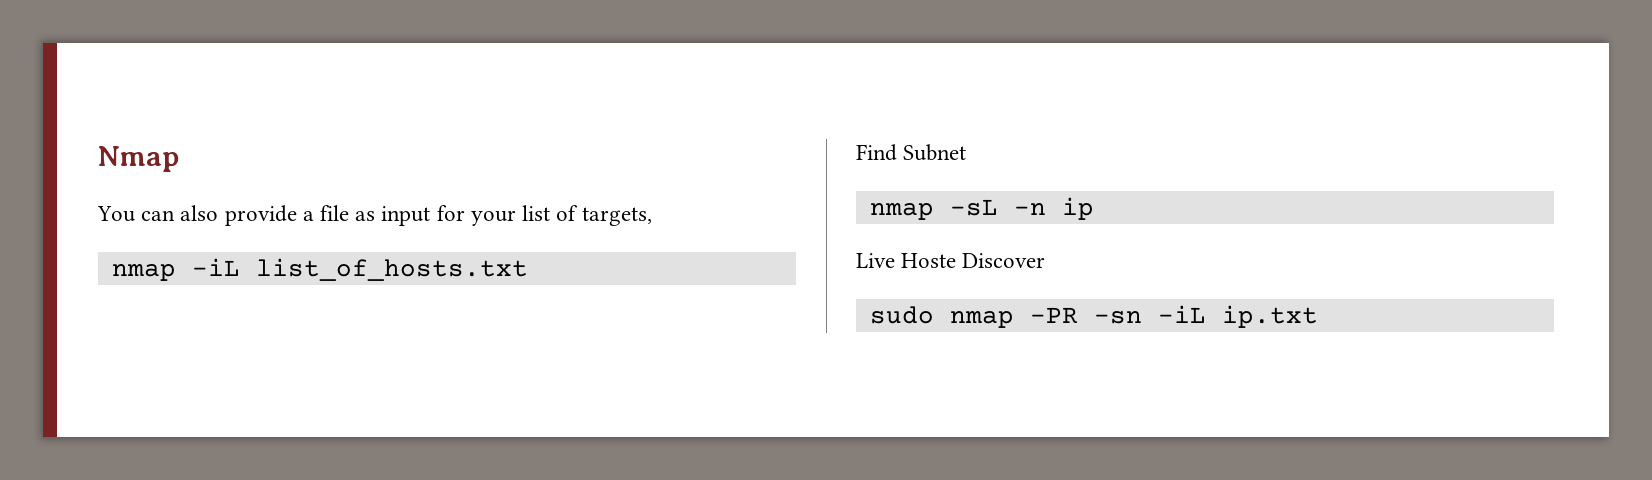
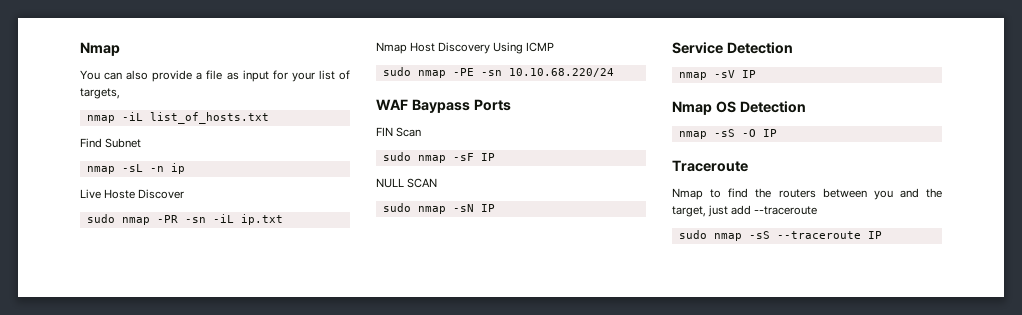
(1318, 316) none -> [376,42,555,54] [382,67,614,78] [376,99,511,113] [376,127,422,137] [382,152,495,163] [376,178,438,188] [382,203,495,214] [672,42,793,54] [678,70,756,80] [672,101,806,115] [678,129,777,139] [672,160,748,172] [672,188,942,200] [672,205,818,217] [678,230,882,241] // Nmap Host Discovery Using ICMP // sudo nmap -PE -sn 10.10.68.220/24 // WAF Baypass Ports // FIN Scan // sudo nmap -sF IP // NULL SCAN // sudo nmap -sN IP // Service Detection // nmap -sV IP // Nmap OS Detection // nmap -sS -O IP // Traceroute // Nmap to find the routers between you and the target, just add --traceroute // sudo nmap -sS --traceroute IP

